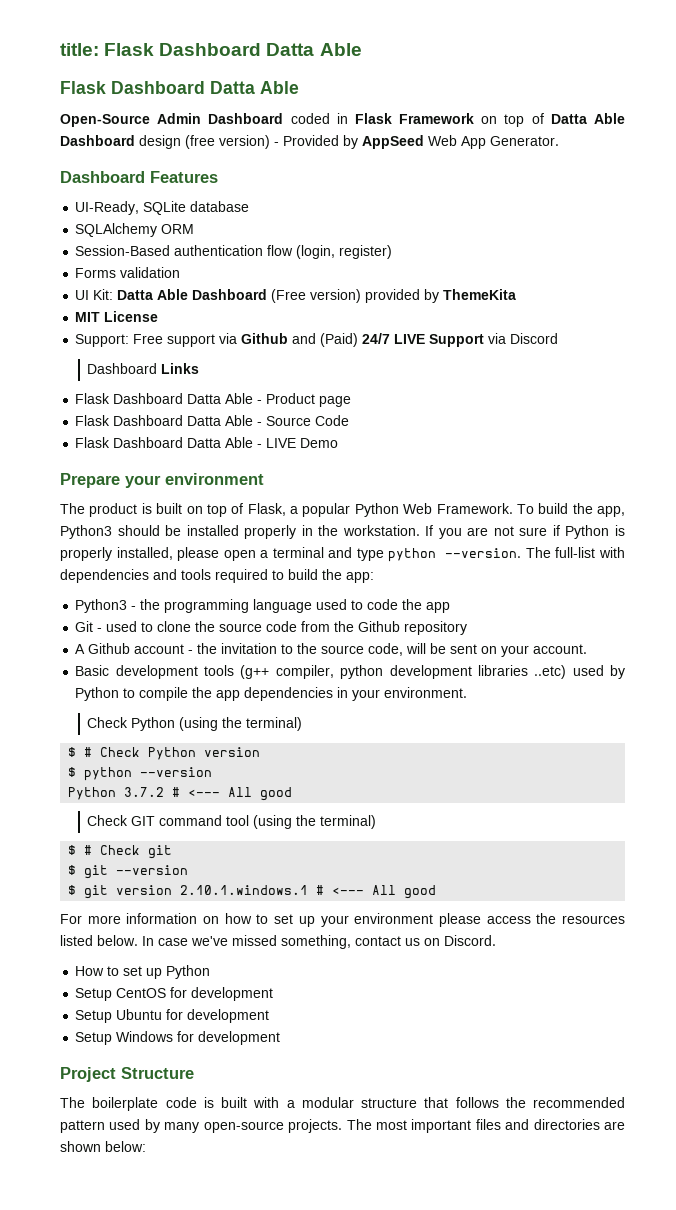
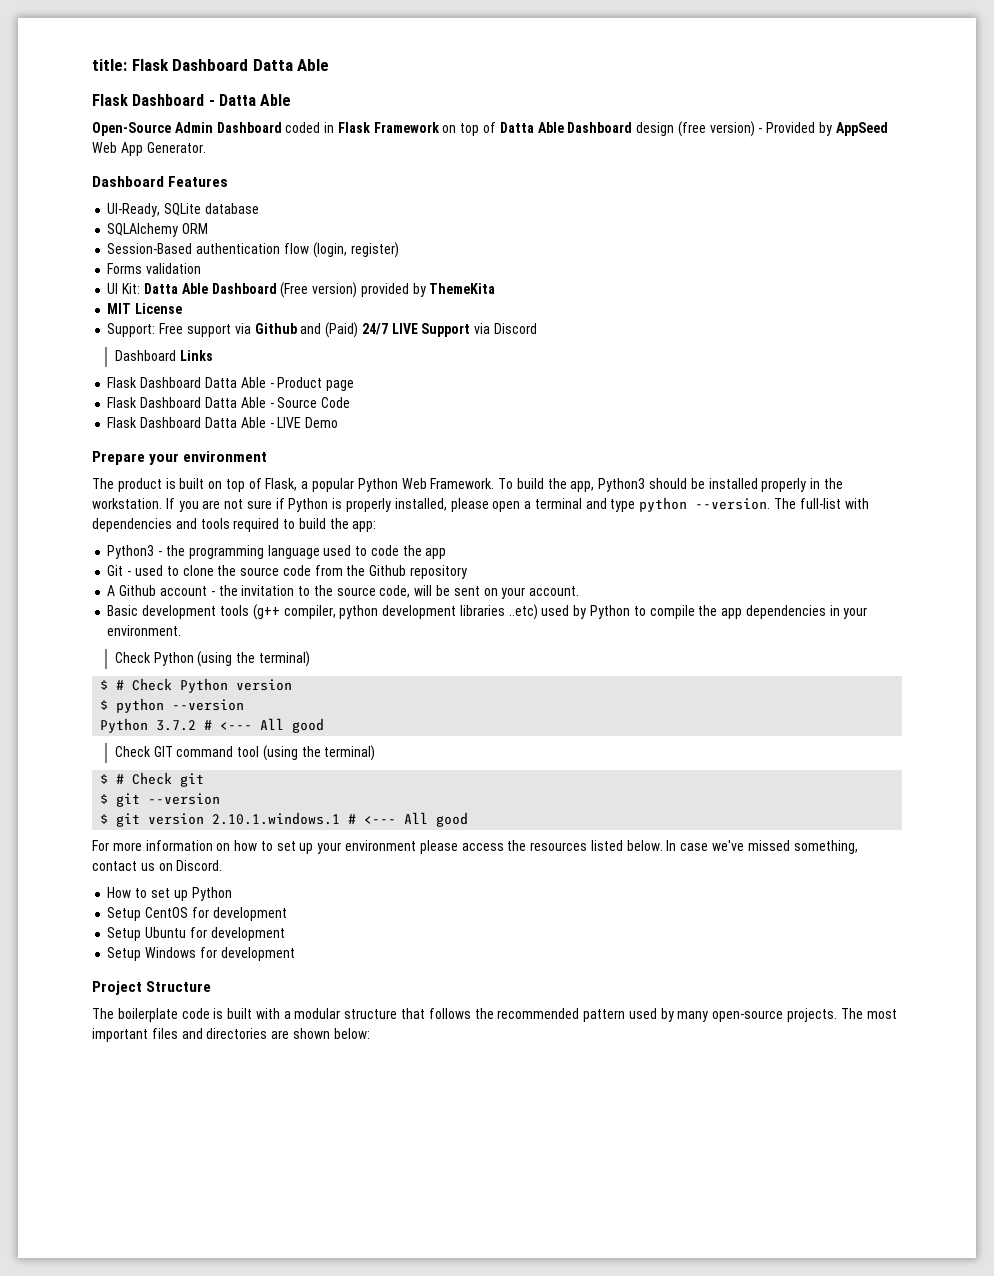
(205, 87) none -> [208,100,215,106] -

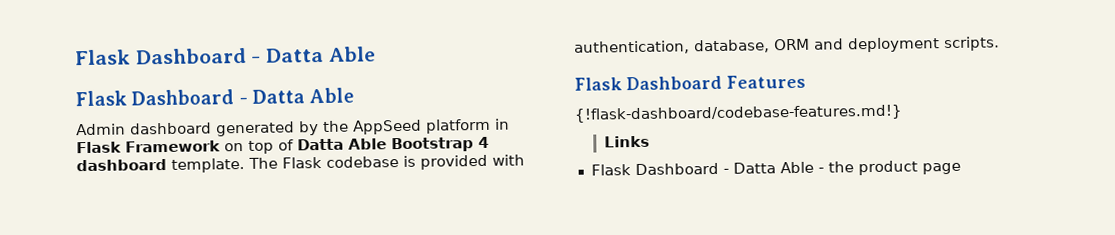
[92,59,249,71] title: Flask Dashboard -> [75,47,262,66] Flask Dashboard -
[92,122,321,136] Open-Source Admin Dashboard coded -> [76,118,491,137] Admin dashboard generated by the AppSeed platform
[567,121,888,137] [92,142,206,156] [92,176,229,187] [107,203,259,217] [107,223,209,237] [107,242,399,258] [107,263,202,274] [107,282,496,298] [107,303,183,314] [107,322,537,338] [114,350,176,361] Dashboard design (free version) - Provided by AppSeed Web App Generator. // Dashboard Features // UI-Ready, SQLite database // SQLAlchemy ORM // Session-Based authentication flow (login, register) // Forms validation // UI Kit: Datta Able Dashboard (Free version) provided by ThemeKita // MIT License // Support: Free support via Github and (Paid) 24/7 LIVE Support via Discord // Dashboard -> [390,136,489,153] [76,154,525,173] [574,36,1000,55] [574,74,806,91] [574,104,903,123] Bootstrap 4 dashboard template. The Flask codebase is provided with authentication, database, ORM and deployment scripts. // Flask Dashboard Features // {!flask-dashboard/codebase-features.md!} //
[204,377,323,388] Datta Able - Product -> [722,160,918,176] - Datta Able - the product
[107,397,351,408] [107,417,339,428] [92,451,268,465] [92,478,843,492] [92,497,869,512] [92,518,377,532] [107,545,447,559] [107,565,467,579] [107,585,580,599] [107,604,868,620] [107,625,182,636] [114,651,310,667] [100,678,293,693] [100,698,245,713] [100,718,325,733] [114,745,376,761] [100,772,205,787] [100,793,221,807] [100,812,469,827] [92,840,858,854] [92,860,223,871] [107,887,232,901] [107,907,287,921] [107,927,285,941] [107,947,295,961] [92,981,212,995] [92,1008,897,1022] [92,1028,370,1042] // Flask Dashboard Datta Able - Source Code // Flask Dashboard Datta Able - LIVE Demo // Prepare your environment // The product is built on top of Flask, a popular Python Web Framework. To build the app, Python3 should be installed properly in the workstation. If you are not sure if Python is properly installed, please open a terminal and type python --version. The full-list with dependencies and tools required to build the app: // Python3 - the programming language used to code the app // Git - used to clone the source code from the Github repository // A Github account - the invitation to the source code, will be sent on your account. // Basic development tools (g++ compiler, python development libraries ..etc) used by Python to compile the app dependencies in your environment. // Check Python (using the terminal) // $ # Check Python version // $ python --version // Python 3.7.2 # <--- All good // Check GIT command tool (using the terminal) // $ # Check git // $ git --version // $ git version 2.10.1.windows.1 # <--- All good // For more information on how to set up your environment please access the resources listed below. In case we've missed something, contact us on Discord. // How to set up Python // Setup CentOS for development // Setup Ubuntu for development // Setup Windows for development // Project Structure // The boilerplate code is built with a modular structure that follows the recommended pattern used by many open-source projects. The most important files and directories are shown below: -> (961, 168) none

